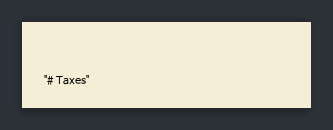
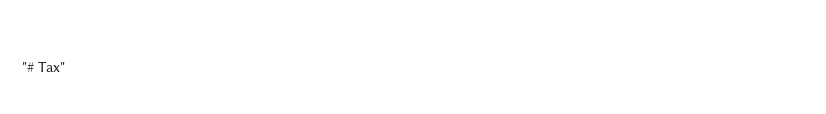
[55,75,89,85] Taxes" -> [38,61,66,72] Tax"

